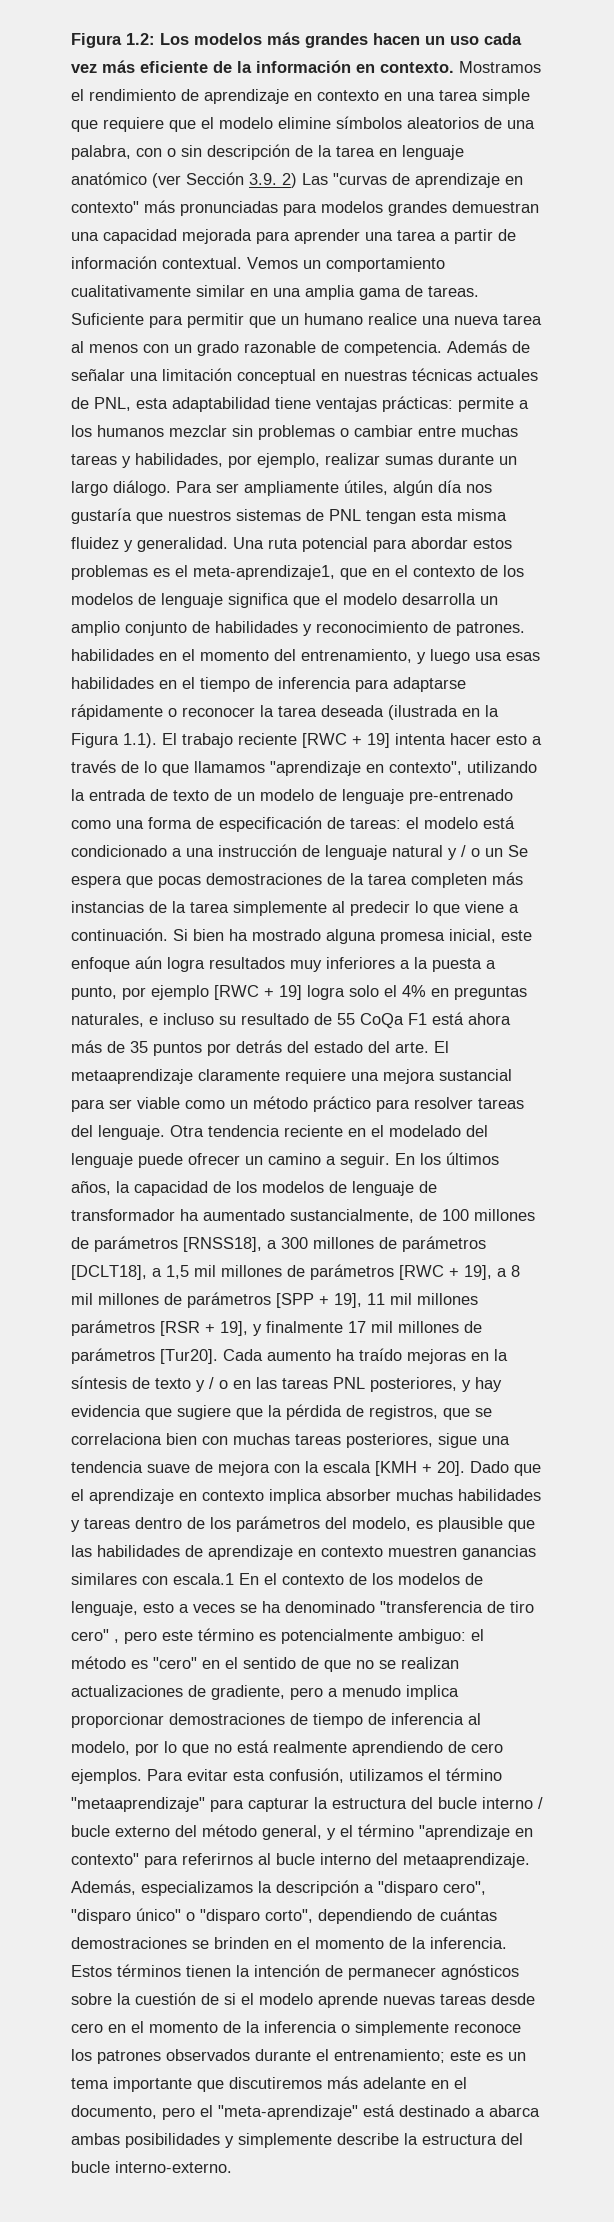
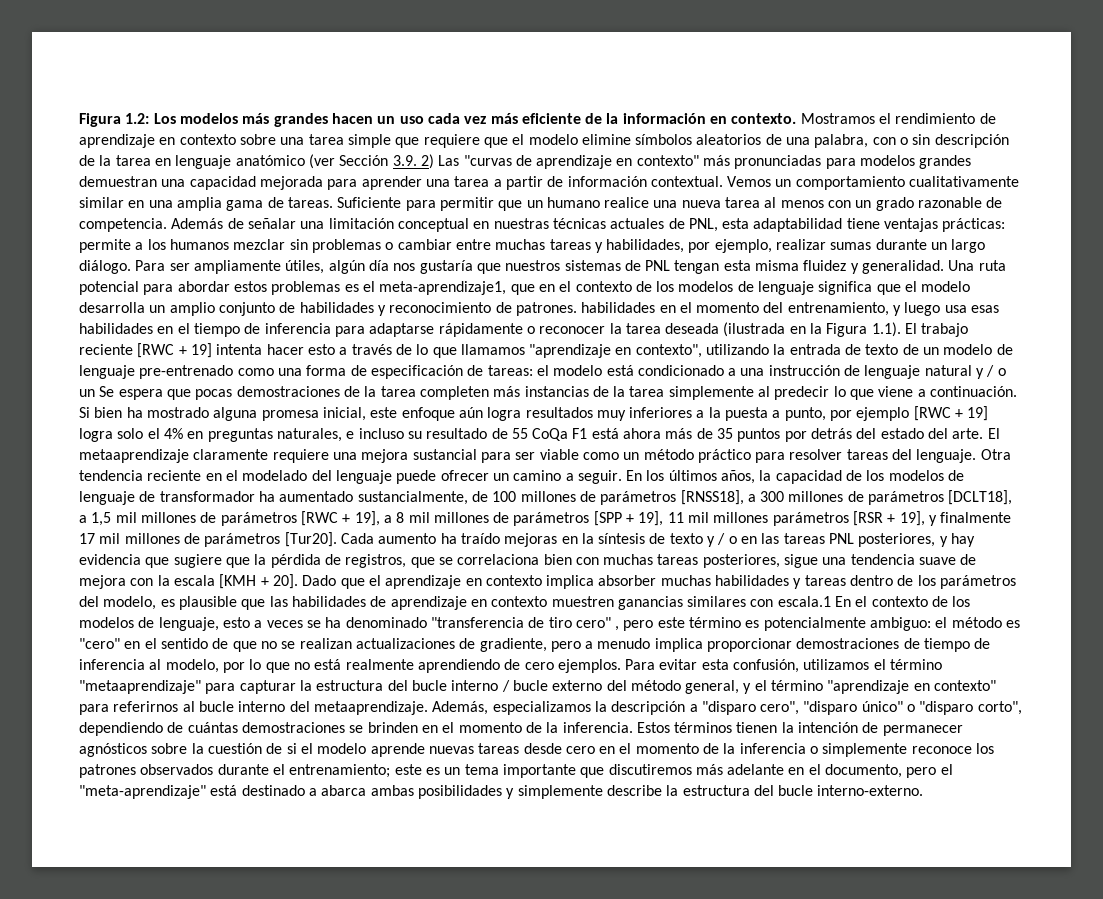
[384,92,402,101] en -> [239,134,276,145] sobre

